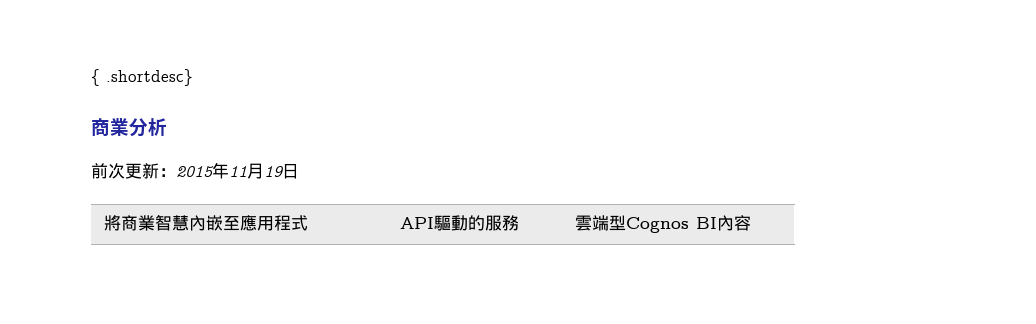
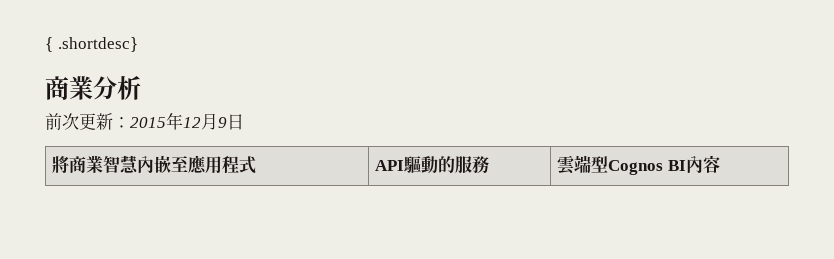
[229,163,283,179] 11月19 -> [183,113,227,130] 12月9

